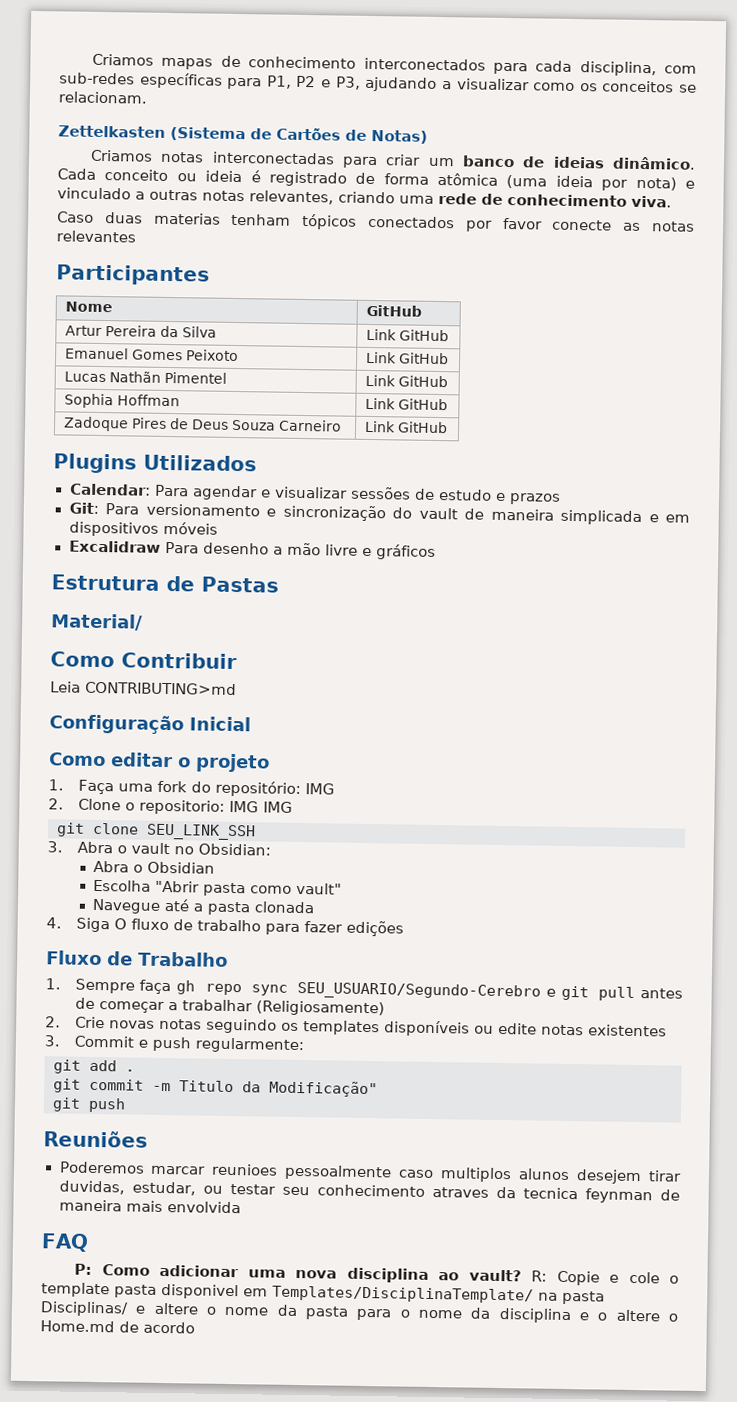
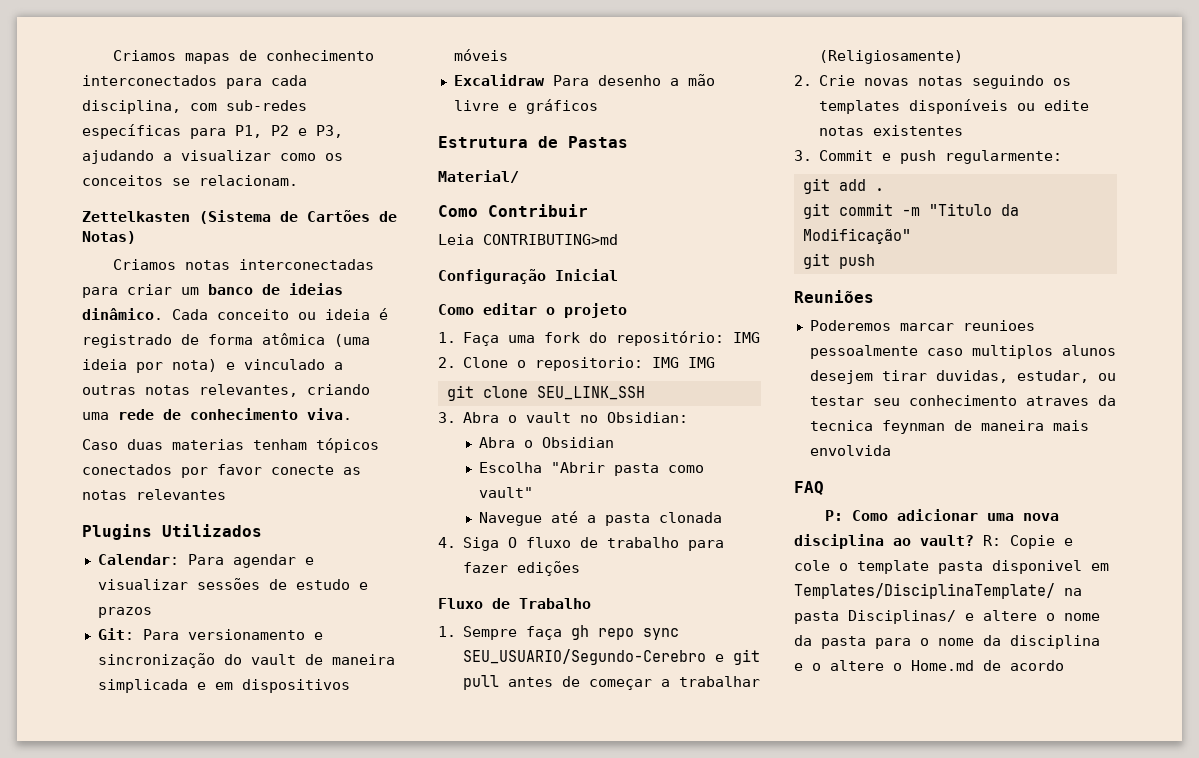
[56,264,210,286] [64,301,113,313] [365,304,422,317] [64,325,217,338] [365,328,449,342] [64,347,239,362] [365,351,449,365] [63,371,227,384] [364,374,448,388] [63,393,180,409] [364,397,448,411] [62,416,342,432] [363,420,448,434] // Participantes // Nome | GitHub // Artur Pereira da Silva | Link GitHub // Emanuel Gomes Peixoto | Link GitHub // Lucas Nathãn Pimentel | Link GitHub // Sophia Hoffman | Link GitHub // Zadoque Pires de Deus Souza Carneiro | Link GitHub -> (226, 494) none
[179,1080,234,1093] Titulo -> [928,203,992,216] "Titulo

